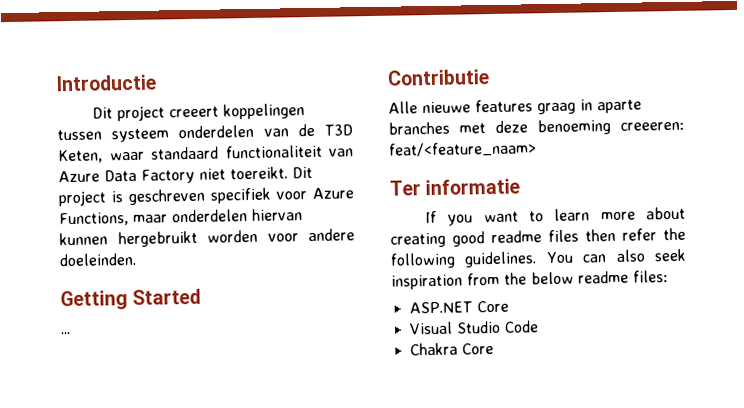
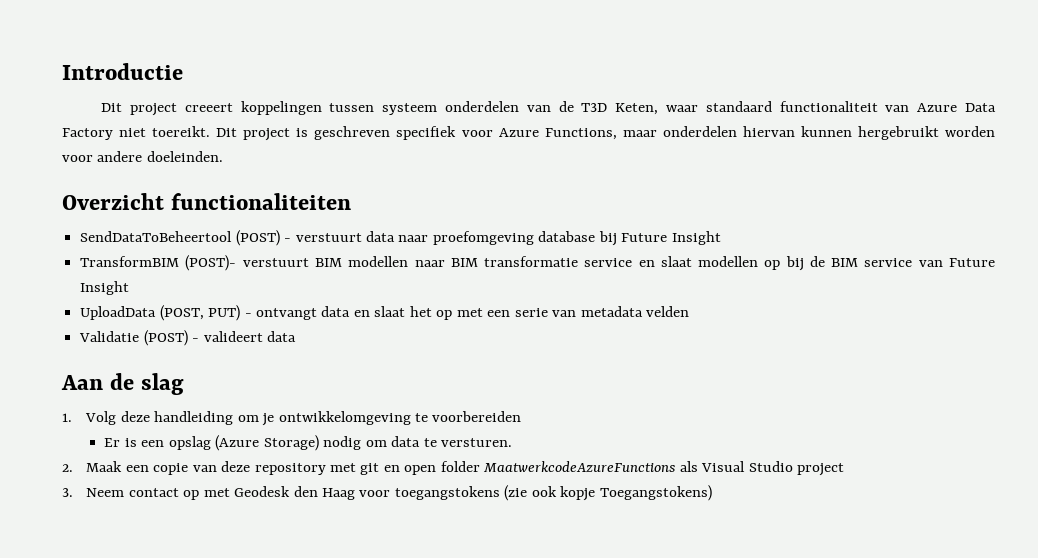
[60,288,202,311] [61,332,71,335] [387,69,490,86] [388,99,642,115] [388,119,684,136] [389,141,537,158] [389,178,521,196] [424,206,686,226] [390,227,686,248] [390,248,686,269] [391,270,668,290] [408,300,509,314] [408,320,539,335] [409,342,494,356] Getting Started // ... // Contributie // Alle nieuwe features graag in aparte branches met deze benoeming creeeren: feat/<feature_naam> // Ter informatie // If you want to learn more about creating good readme files then refer the following guidelines. You can also seek inspiration from the below readme files: // ASP.NET Core // Visual Studio Code // Chakra Core -> [62,193,352,210] [80,230,721,246] [80,255,996,271] [80,281,130,295] [80,305,689,321] [79,330,296,346] [61,373,185,395] [62,411,522,426] [104,435,512,451] [62,461,845,476] [62,485,712,501] Overzicht functionaliteiten // SendDataToBeheertool (POST) - verstuurt data naar proefomgeving database bij Future Insight // TransformBIM (POST)- verstuurt BIM modellen naar BIM transformatie service en slaat modellen op bij de BIM service van Future Insight // UploadData (POST, PUT) - ontvangt data en slaat het op met een serie van metadata velden // Validatie (POST) - valideert data // Aan de slag // 1. Volg deze handleiding om je ontwikkelomgeving te voorbereiden // Er is een opslag (Azure Storage) nodig om data te versturen. // 2. Maak een copie van deze repository met git en open folder MaatwerkcodeAzureFunctions als Visual Studio project // 3. Neem contact op met Geodesk den Haag voor toegangstokens (zie ook kopje Toegangstokens)

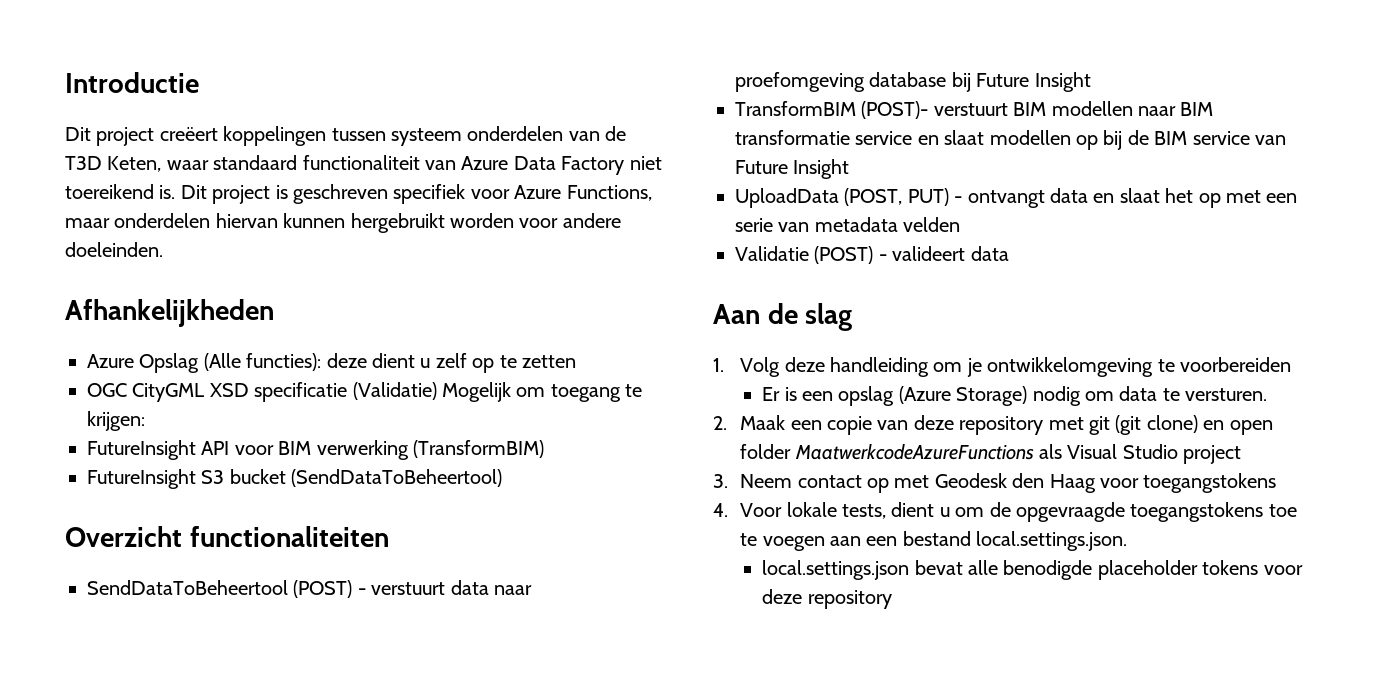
[184,103,233,112] creeert -> [159,127,218,141] creëert
[152,126,211,137] toereikt. -> [65,184,176,199] toereikend is.
(223, 156) none -> [65,299,274,327] [87,353,576,373] [87,382,643,402] [87,411,145,431] [87,440,544,460] [87,469,503,489] // Afhankelijkheden // Azure Opslag (Alle functies): deze dient u zelf op te zetten // OGC CityGML XSD specificatie (Validatie) Mogelijk om toegang te krijgen: // FutureInsight API voor BIM verwerking (TransformBIM) // FutureInsight S3 bucket (SendDataToBeheertool)
(380, 469) none -> [1115,415,1198,435] (git clone)
[504,485,712,501] (zie ook kopje Toegangstokens) -> [713,502,1297,522] [740,531,1128,551] [762,560,1303,580] [762,589,892,609] // 4. Voor lokale tests, dient u om de opgevraagde toegangstokens toe te voegen aan een bestand local.settings.json. // local.settings.json bevat alle benodigde placeholder tokens voor deze repository

